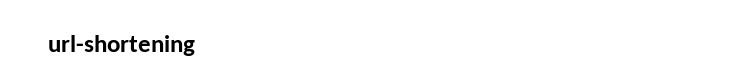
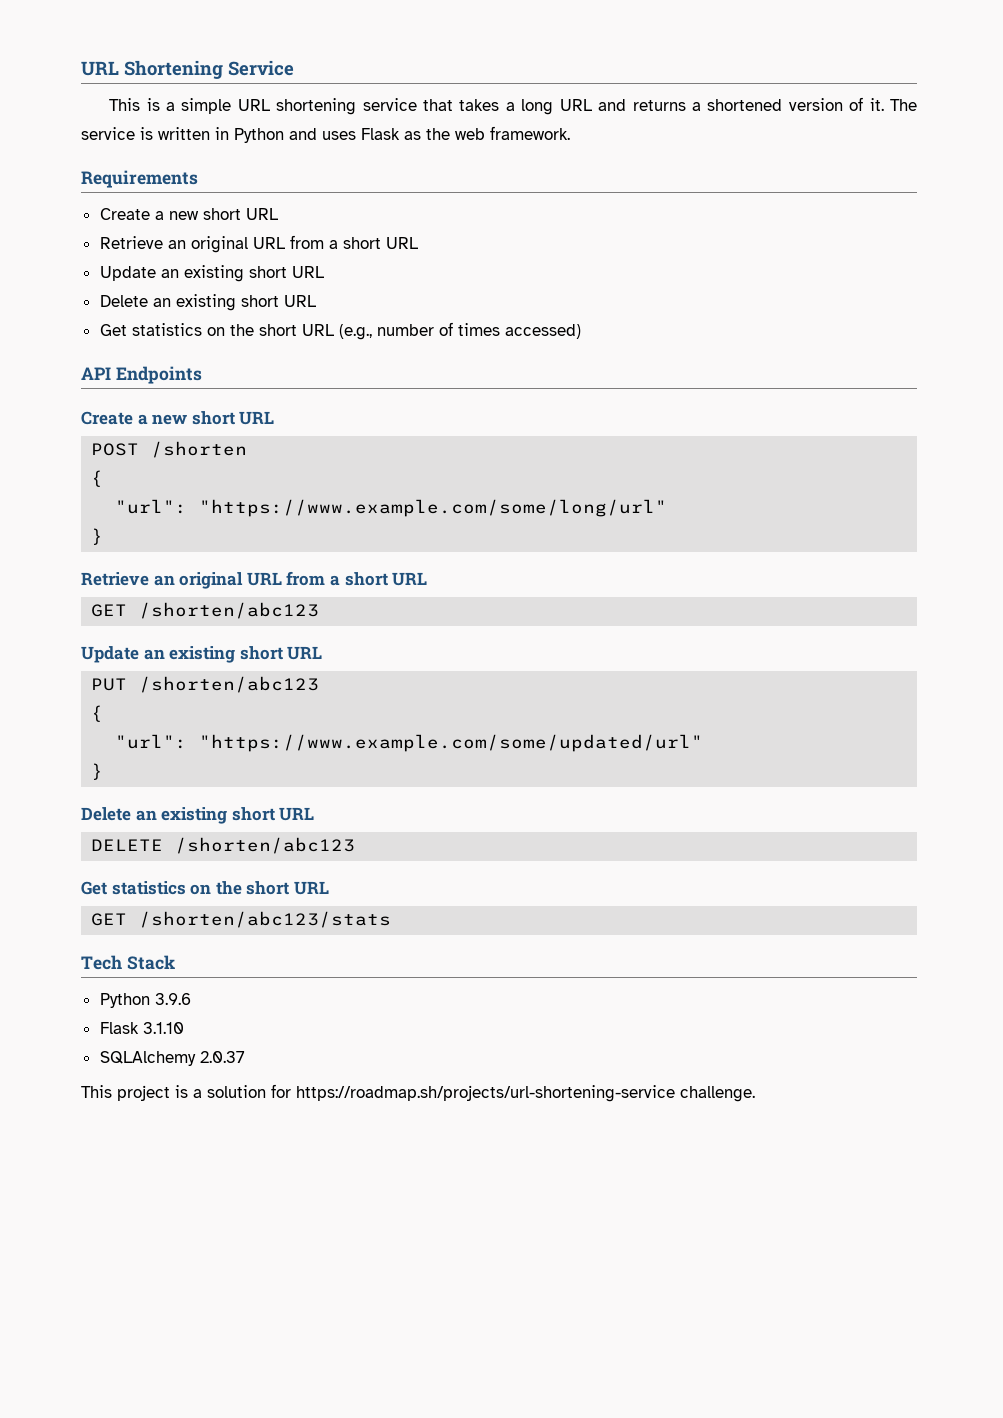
[48,35,195,56] url-shortening -> [81,60,294,79] [109,97,918,115] [81,126,570,143] [81,170,198,188] [99,208,278,220] [99,235,418,253] [99,265,324,282] [99,294,316,311] [99,322,581,340] [81,366,202,384] [81,411,275,425] [91,441,248,458] [91,470,104,487] [115,499,668,517] [91,528,104,545] [81,571,428,589] [91,602,320,619] [81,646,323,663] [91,676,320,693] [91,705,104,722] [115,734,704,752] [91,763,104,780] [81,807,315,824] [91,837,356,854] [81,881,329,895] [91,911,392,928] [81,955,175,970] [99,993,191,1008] [99,1022,184,1034] [99,1051,245,1066] [81,1084,755,1102] URL Shortening Service // This is a simple URL shortening service that takes a long URL and returns a shortened version of it. The service is written in Python and uses Flask as the web framework. // Requirements // Create a new short URL // Retrieve an original URL from a short URL // Update an existing short URL // Delete an existing short URL // Get statistics on the short URL (e.g., number of times accessed) // API Endpoints // Create a new short URL // POST /shorten // { // "url": "https://www.example.com/some/long/url" // } // Retrieve an original URL from a short URL // GET /shorten/abc123 // Update an existing short URL // PUT /shorten/abc123 // { // "url": "https://www.example.com/some/updated/url" // } // Delete an existing short URL // DELETE /shorten/abc123 // Get statistics on the short URL // GET /shorten/abc123/stats // Tech Stack // Python 3.9.6 // Flask 3.1.10 // SQLAlchemy 2.0.37 // This project is a solution for https://roadmap.sh/projects/url-shortening-service challenge.

